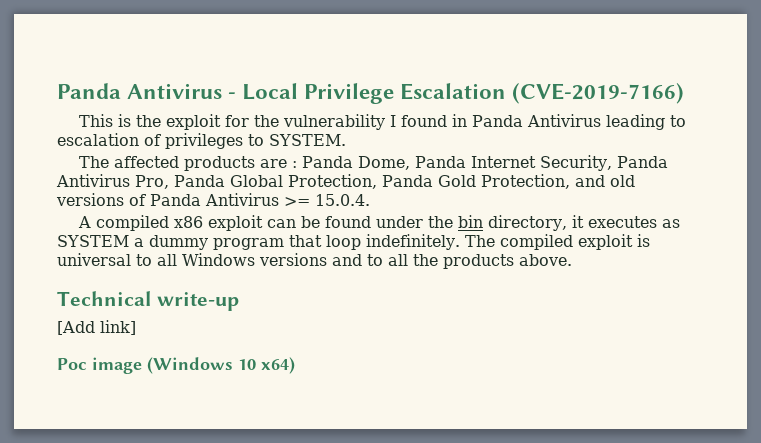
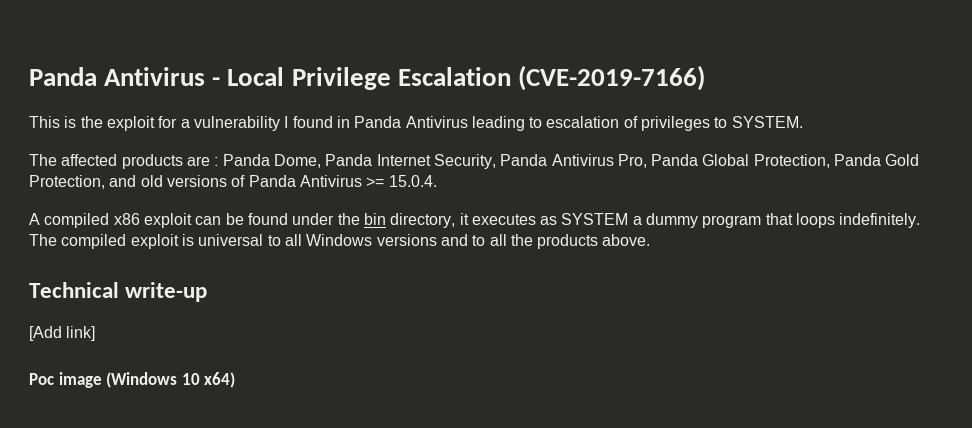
[254,115,280,127] the -> [180,119,190,128] a
[326,235,361,250] loop -> [796,213,836,228] loops

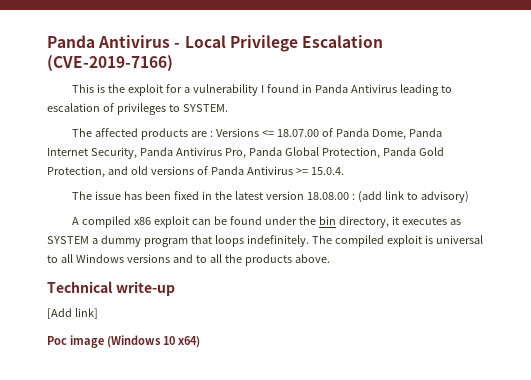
(219, 161) none -> [215,128,333,137] Versions <= 18.07.00 of
(437, 181) none -> [71,191,469,203] // The issue has been fixed in the latest version 18.08.00 : (add link to advisory)

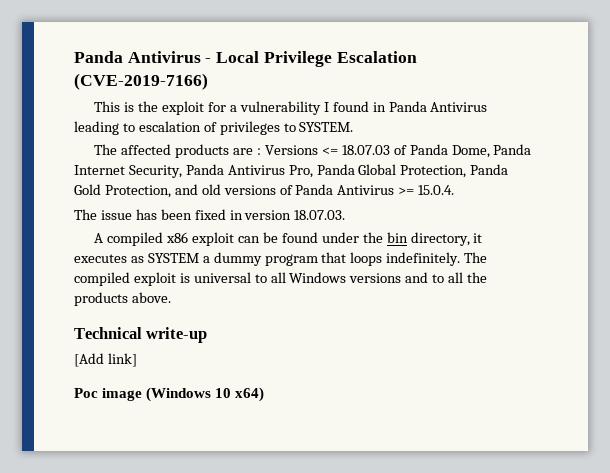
[276,129,319,137] 18.07.00 -> [341,145,390,155] 18.07.03
[214,191,469,203] the latest version 18.08.00 : (add link to advisory) -> [244,210,346,220] version 18.07.03.

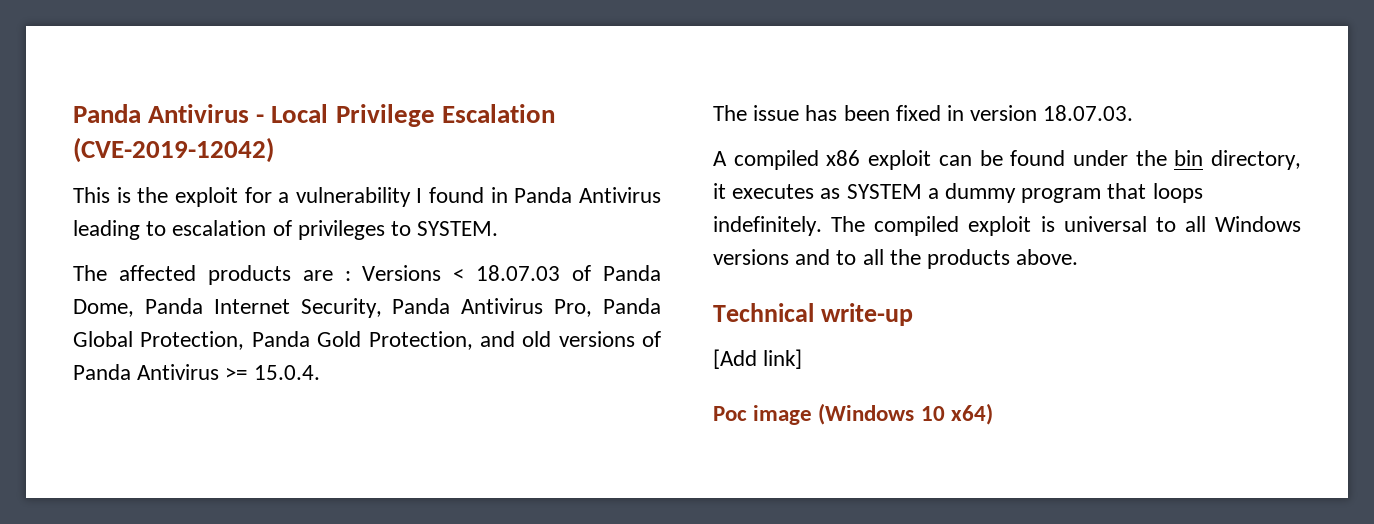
[74,73,208,90] (CVE-2019-7166) -> [73,137,274,163] (CVE-2019-12042)
[321,147,338,155] <= -> [453,268,465,281] <

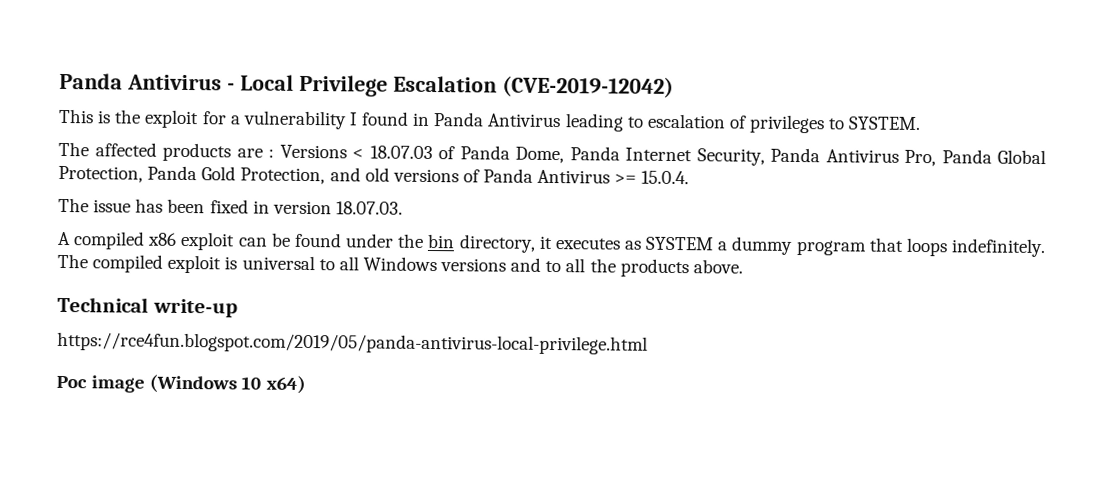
[713,349,803,369] [Add link] -> [57,331,648,355] https://rce4fun.blogspot.com/2019/05/panda-antivirus-local-privilege.html

